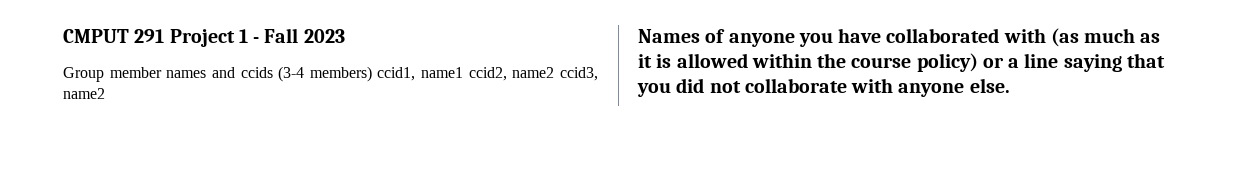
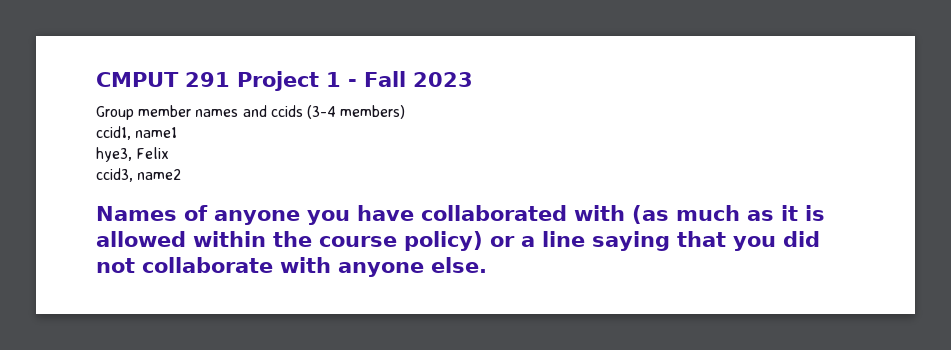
(372, 74) none -> (406, 112) //
[468,67,555,81] ccid2, name2 -> [96,147,170,162] // hye3, Felix //

